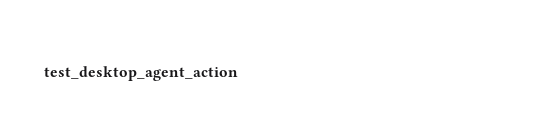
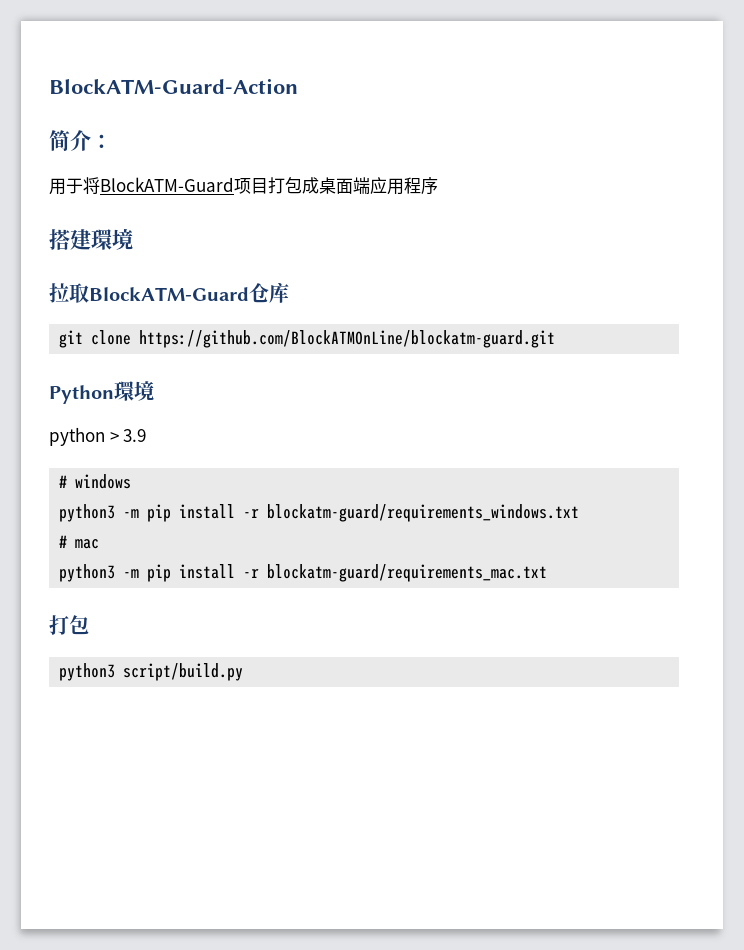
[44,66,238,81] test_desktop_agent_action -> [49,78,298,94] [49,130,112,151] [49,177,438,195] [49,229,133,250] [49,282,289,303] [59,330,556,348] [49,381,154,404] [49,427,147,446] [59,474,132,489] [59,504,580,522] [59,535,100,549] [59,564,548,582] [49,615,89,635] [59,663,244,681] BlockATM-Guard-Action // 简介： // 用于将BlockATM-Guard项目打包成桌面端应用程序 // 搭建環境 // 拉取BlockATM-Guard仓库 // git clone https://github.com/BlockATMOnLine/blockatm-guard.git // Python環境 // python > 3.9 // # windows // python3 -m pip install -r blockatm-guard/requirements_windows.txt // # mac // python3 -m pip install -r blockatm-guard/requirements_mac.txt // 打包 // python3 script/build.py

